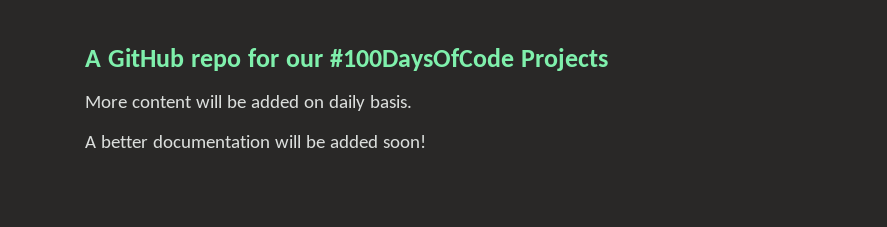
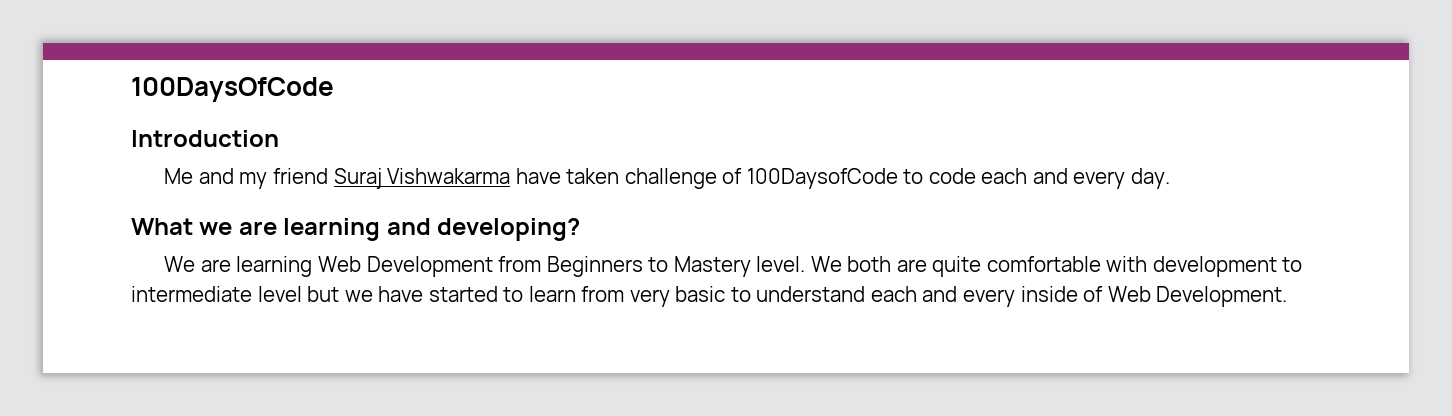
[85,48,609,71] [85,95,412,111] [85,135,426,148] A GitHub repo for our #100DaysOfCode Projects // More content will be added on daily basis. // A better documentation will be added soon! -> [131,77,334,102] [131,130,279,147] [164,168,1170,189] [131,218,581,241] [164,256,1303,277] [131,286,1288,307] 100DaysOfCode // Introduction // Me and my friend Suraj Vishwakarma have taken challenge of 100DaysofCode to code each and every day. // What we are learning and developing? // We are learning Web Development from Beginners to Mastery level. We both are quite comfortable with development to intermediate level but we have started to learn from very basic to understand each and every inside of Web Development.

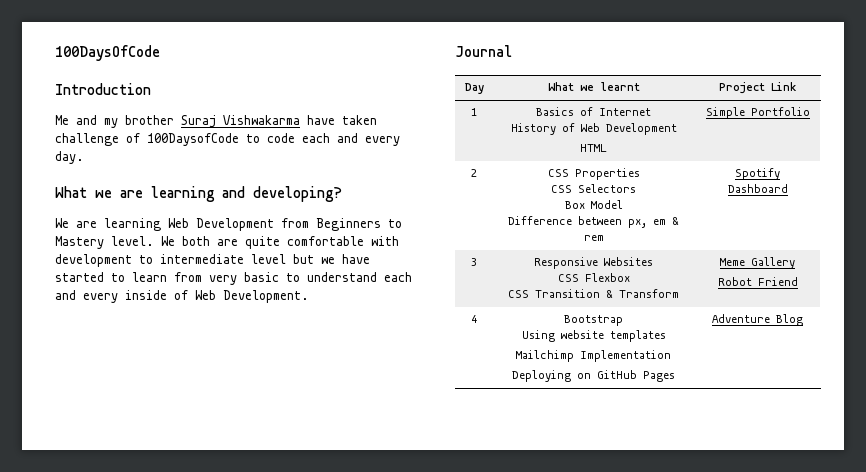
[272,168,328,184] friend -> [125,115,174,125] brother
(1288, 296) none -> [455,45,512,57] [464,83,484,94] [547,82,640,91] [719,82,796,94] [471,108,477,116] [536,107,651,116] [510,123,677,135] [580,144,607,152] [705,107,810,119] [471,169,477,177] [547,168,640,180] [551,184,636,193] [564,200,623,209] [508,216,679,228] [583,235,604,241] [735,168,780,180] [727,184,788,193] [471,258,477,266] [534,257,653,269] [557,273,630,282] [508,289,679,298] [720,257,795,269] [717,277,798,286] [471,315,477,323] [564,315,623,326] [521,330,666,342] [516,350,671,362] [512,370,675,382] [712,314,803,326] // Journal // Day | What we learnt | Project Link // 1 | Basics of Internet // History of Web Development // HTML | Simple Portfolio // 2 | CSS Properties // CSS Selectors // Box Model // Difference between px, em & rem | Spotify Dashboard // 3 | Responsive Websites // CSS Flexbox // CSS Transition & Transform | Meme Gallery // Robot Friend // 4 | Bootstrap // Using website templates // Mailchimp Implementation // Deploying on GitHub Pages | Adventure Blog

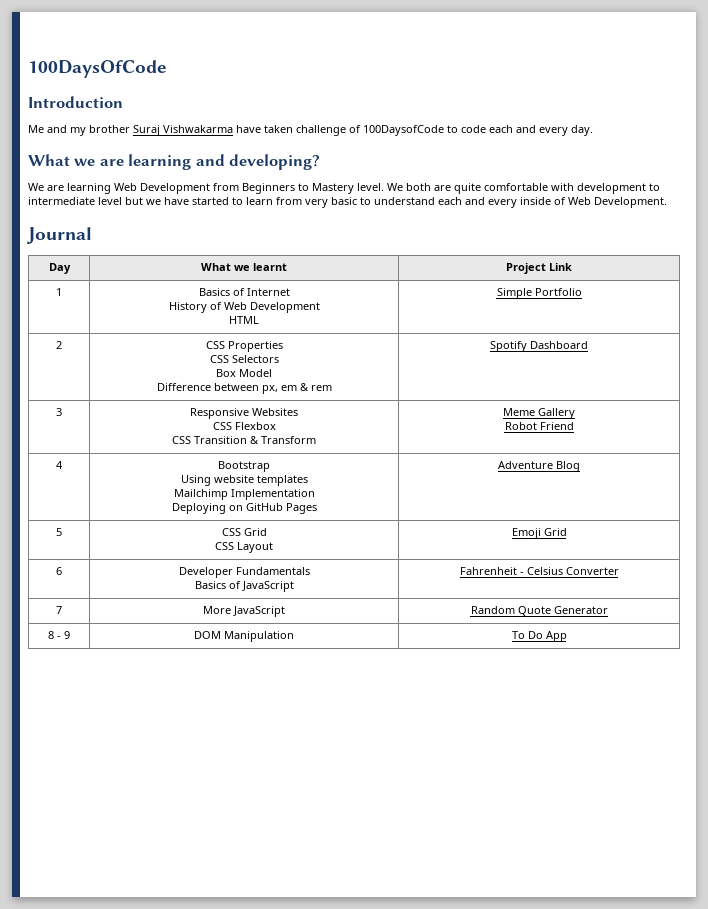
(803, 320) none -> [56,528,62,536] [221,528,267,536] [215,542,273,553] [511,528,567,539] [56,567,62,575] [178,567,310,578] [194,581,294,592] [459,567,619,575] [56,606,62,614] [203,606,285,617] [470,606,608,616] [48,631,70,639] [194,631,294,642] [511,631,567,642] // 5 | CSS Grid // CSS Layout | Emoji Grid // 6 | Developer Fundamentals // Basics of JavaScript | Fahrenheit - Celsius Converter // 7 | More JavaScript | Random Quote Generator // 8 - 9 | DOM Manipulation | To Do App

